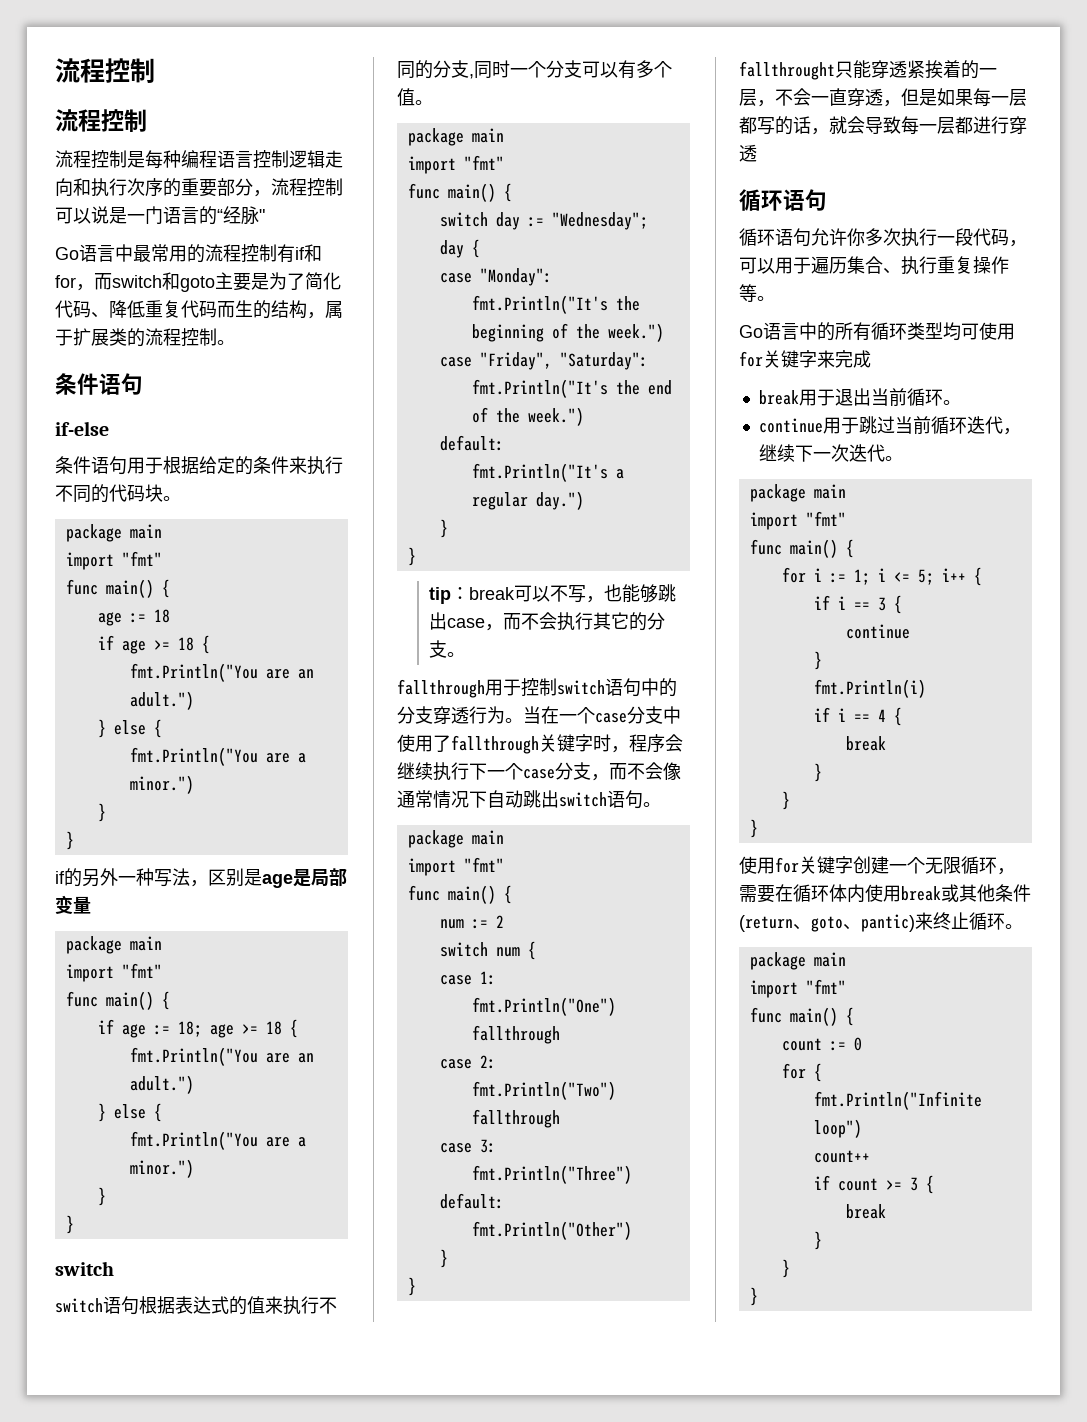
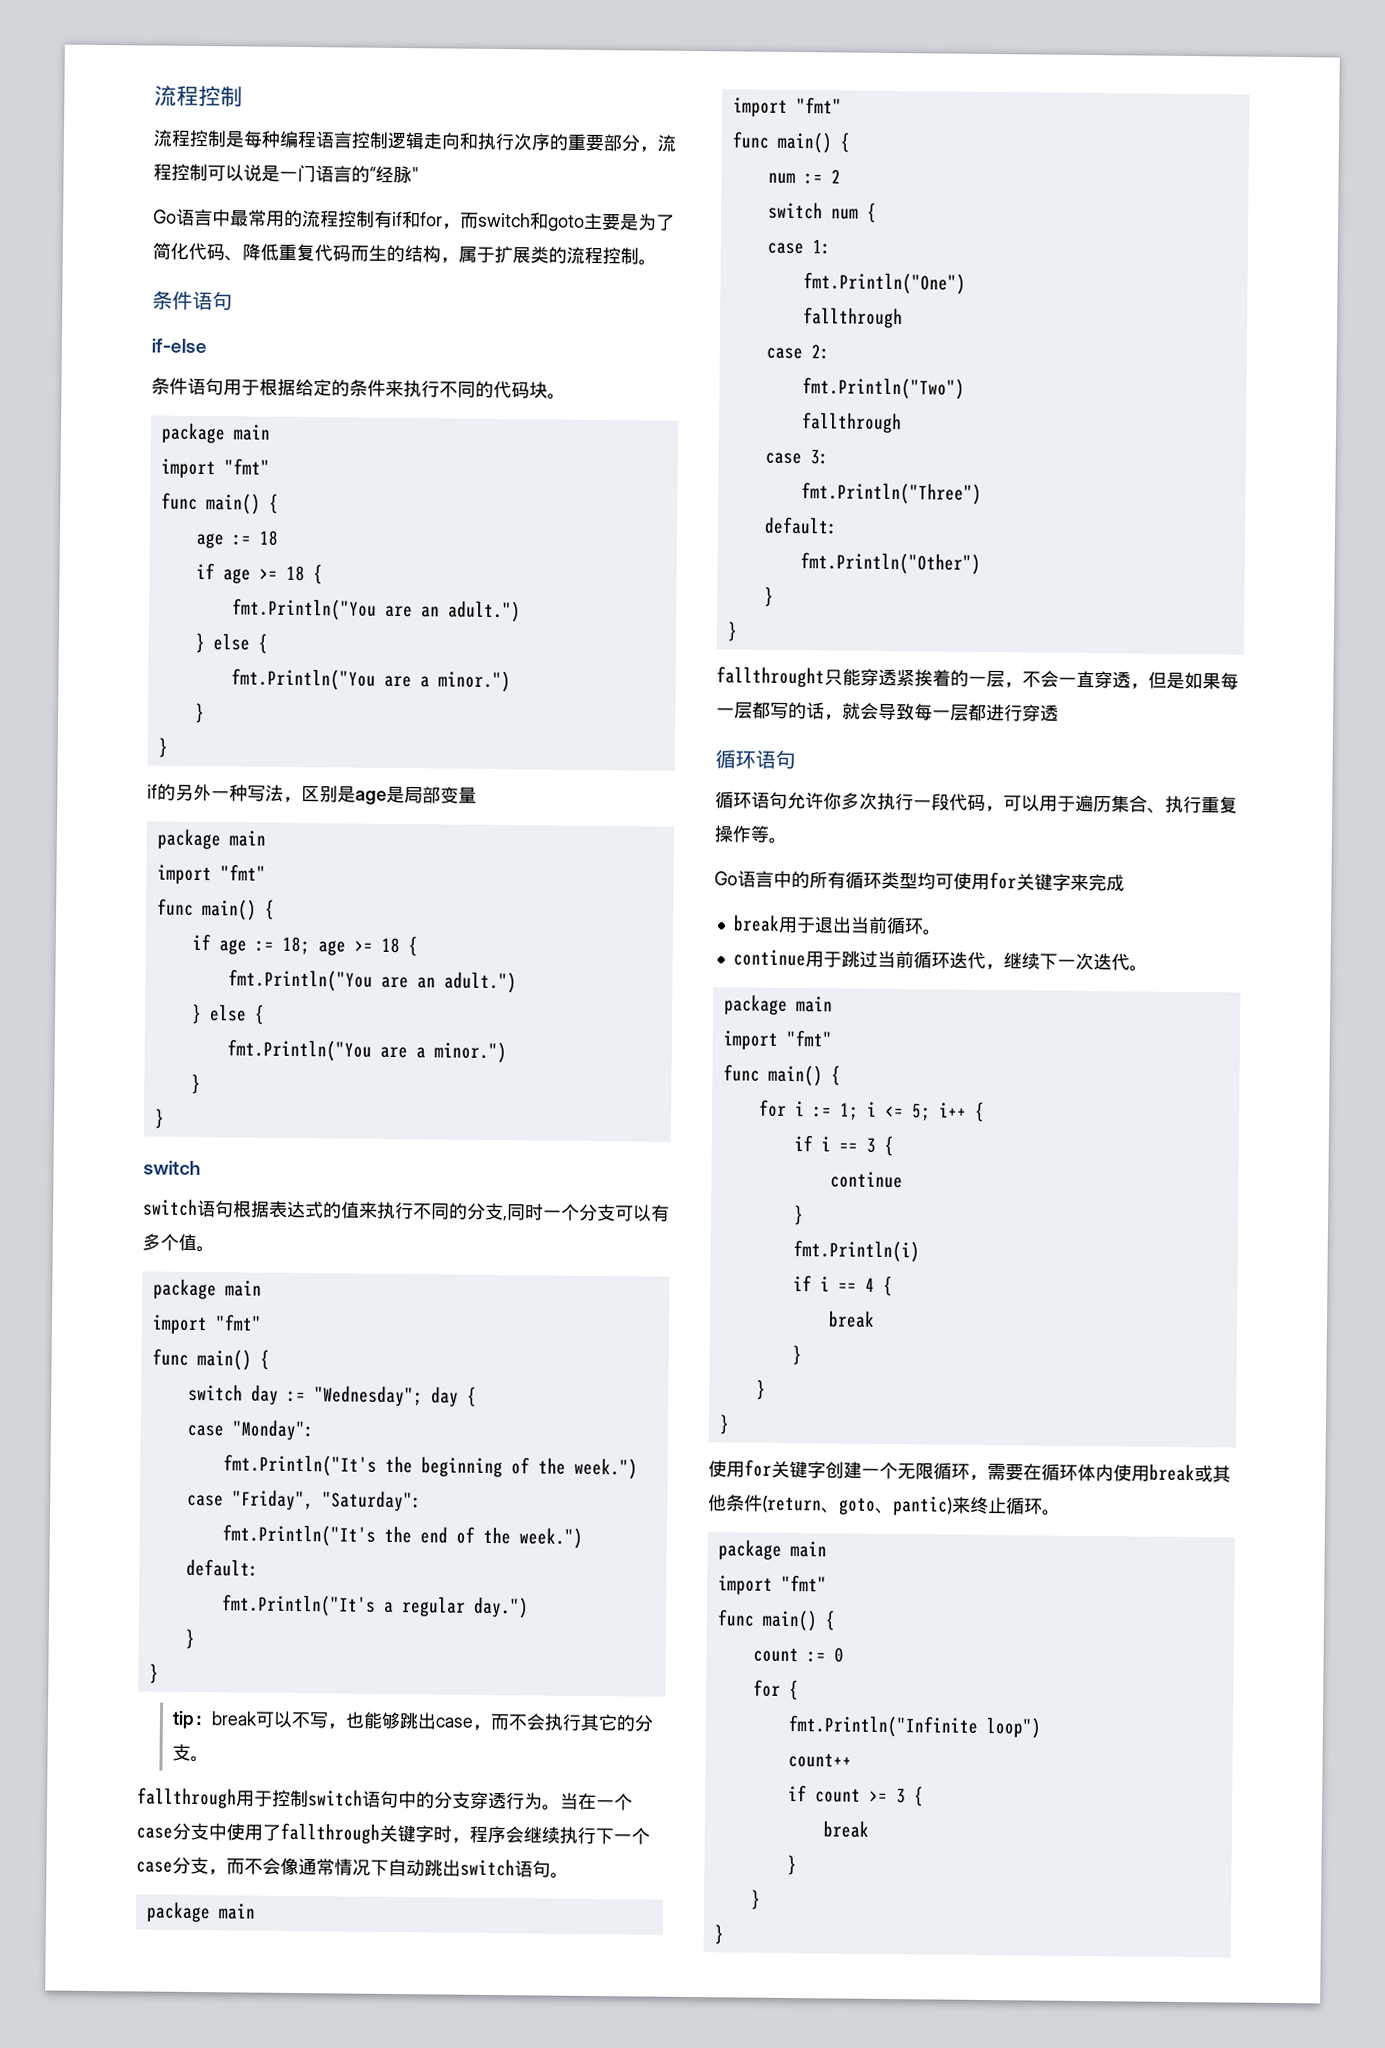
[55,58,155,83] [55,109,147,132] [55,150,127,169] 流程控制 // 流程控制 // 流程控制 -> [154,85,243,107] [153,129,227,148] 流程控制 // 流程控制

